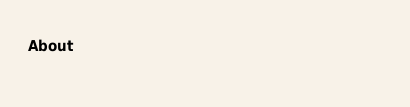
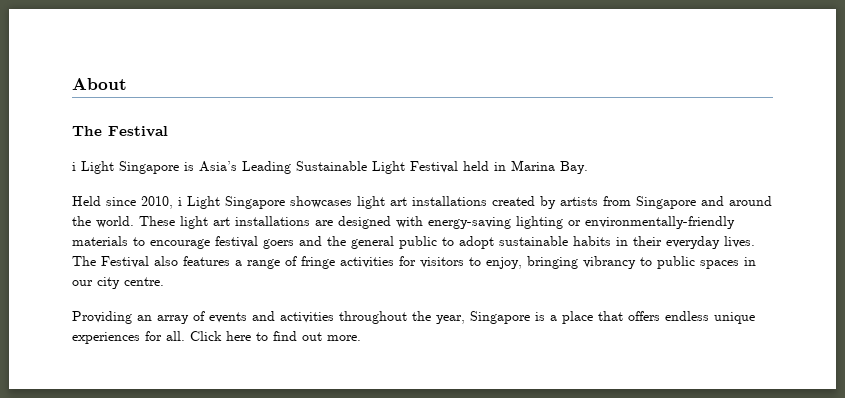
(74, 45) none -> [72,126,168,137] [72,160,588,174] [72,196,772,209] [72,216,735,229] [72,236,755,249] [72,256,756,269] [72,277,164,289] [72,311,755,324] [72,331,361,344] // The Festival // i Light Singapore is Asia’s Leading Sustainable Light Festival held in Marina Bay. // Held since 2010, i Light Singapore showcases light art installations created by artists from Singapore and around the world. These light art installations are designed with energy-saving lighting or environmentally-friendly materials to encourage festival goers and the general public to adopt sustainable habits in their everyday lives. The Festival also features a range of fringe activities for visitors to enjoy, bringing vibrancy to public spaces in our city centre. // Providing an array of events and activities throughout the year, Singapore is a place that offers endless unique experiences for all. Click here to find out more.

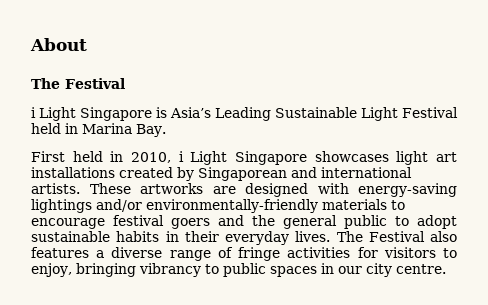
[72,196,136,206] Held since -> [31,151,124,162] First held in
[560,196,772,209] [72,216,310,229] artists from Singapore and around the world. These light art installations -> [198,167,412,181] [31,183,203,194] Singaporean and international artists. These artworks
[516,216,581,229] lighting or -> [31,199,142,213] lightings and/or
(242, 263) none -> [111,247,163,258] diverse
[72,311,755,324] [72,331,361,344] // Providing an array of events and activities throughout the year, Singapore is a place that offers endless unique experiences for all. Click here to find out more. -> (446, 269) none

